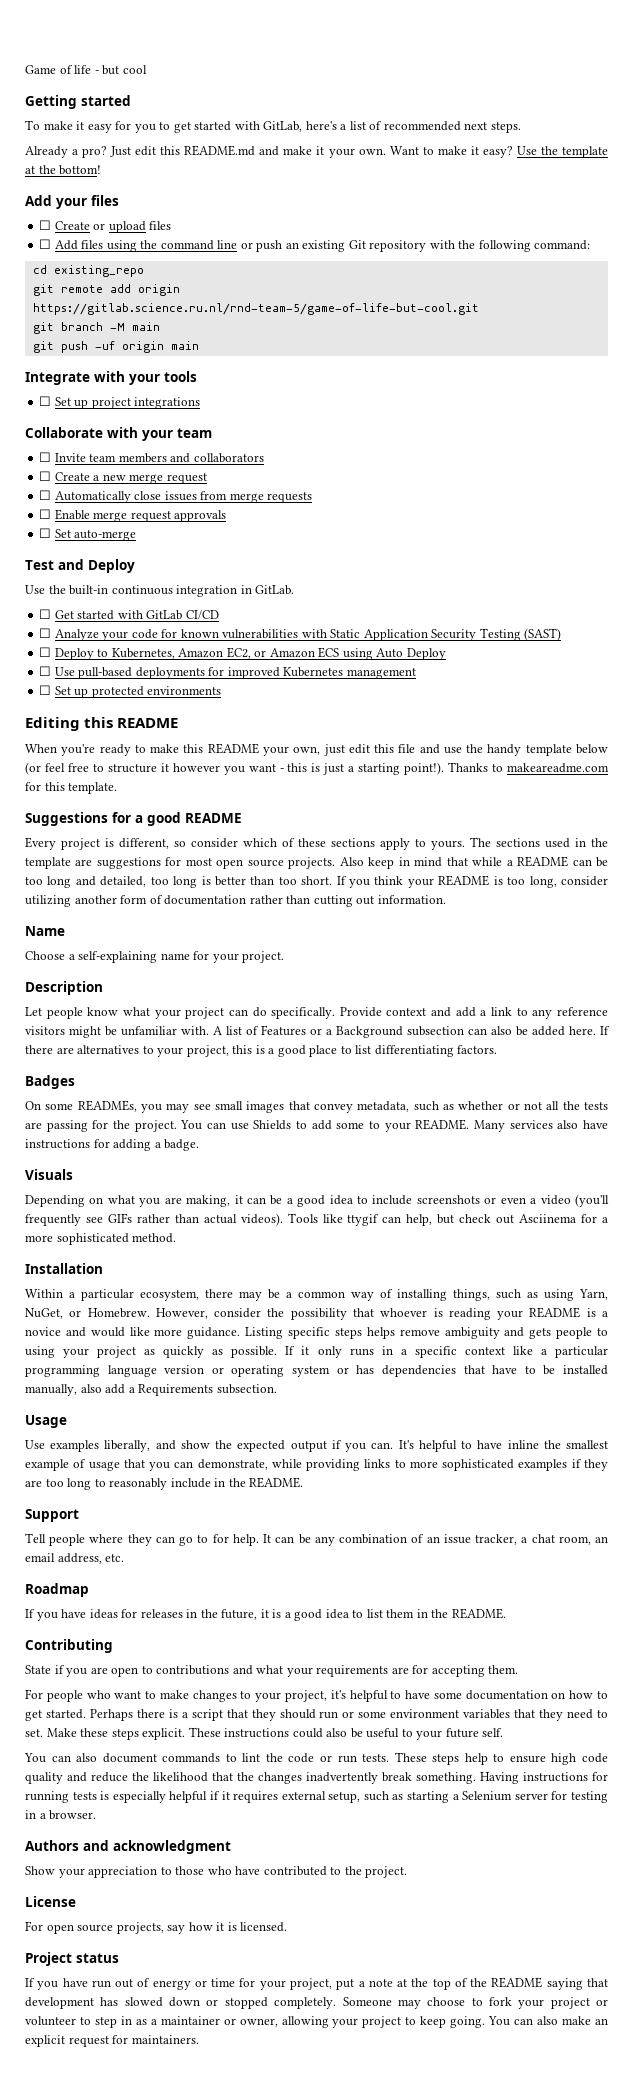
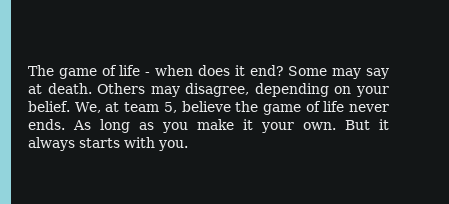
[25,65,56,74] Game -> [28,65,97,79] The game
[102,65,147,75] [25,95,131,109] [25,120,521,133] [25,145,608,158] [25,165,102,175] [25,195,119,209] [39,220,172,233] [39,239,591,252] [32,265,144,277] [32,284,180,296] [32,303,479,315] [32,322,160,334] [32,341,199,353] [25,371,197,385] [39,396,201,409] [25,427,212,441] [39,452,264,463] [39,471,207,484] [39,490,313,503] [39,509,227,522] [39,528,137,541] [25,559,135,573] [25,585,295,597] [39,609,219,620] [39,628,562,641] [39,647,446,660] [39,666,416,679] [39,685,222,698] [25,717,179,731] [25,743,608,756] [25,762,610,775] [25,782,118,794] [25,812,242,826] [25,837,608,850] [25,856,609,869] [25,875,609,888] [25,895,446,907] [25,926,65,936] [25,951,285,963] [25,981,103,995] [25,1007,608,1019] [25,1025,610,1038] [25,1045,498,1057] [25,1075,75,1089] [25,1100,608,1113] [25,1119,608,1132] [25,1139,200,1151] [25,1169,73,1180] [25,1194,610,1207] [25,1213,608,1226] [25,1233,177,1245] [25,1263,103,1274] [25,1289,608,1301] [25,1307,608,1320] [25,1327,609,1339] [25,1346,608,1358] [25,1365,609,1377] [25,1384,277,1396] [25,1415,67,1428] [25,1440,609,1452] [25,1459,608,1471] [25,1477,304,1490] [25,1509,79,1522] [25,1533,608,1546] [25,1553,125,1564] [25,1583,89,1597] [25,1608,506,1621] [25,1639,113,1653] [25,1665,519,1677] [25,1689,608,1702] [25,1709,608,1721] [25,1727,504,1740] [24,1752,608,1765] [25,1772,608,1784] [25,1791,608,1803] [25,1810,97,1820] [25,1840,231,1854] [25,1866,408,1878] [25,1896,76,1907] [25,1921,288,1934] [25,1952,119,1966] [25,1977,608,1990] [25,1997,608,2009] [25,2016,608,2028] [25,2035,199,2047] but cool // Getting started // To make it easy for you to get started with GitLab, here's a list of recommended next steps. // Already a pro? Just edit this README.md and make it your own. Want to make it easy? Use the template at the bottom! // Add your files // ☐ Create or upload files // ☐ Add files using the command line or push an existing Git repository with the following command: // cd existing_repo // git remote add origin https://gitlab.science.ru.nl/rnd-team-5/game-of-life-but-cool.git // git branch -M main // git push -uf origin main // Integrate with your tools // ☐ Set up project integrations // Collaborate with your team // ☐ Invite team members and collaborators // ☐ Create a new merge request // ☐ Automatically close issues from merge requests // ☐ Enable merge request approvals // ☐ Set auto-merge // Test and Deploy // Use the built-in continuous integration in GitLab. // ☐ Get started with GitLab CI/CD // ☐ Analyze your code for known vulnerabilities with Static Application Security Testing (SAST) // ☐ Deploy to Kubernetes, Amazon EC2, or Amazon ECS using Auto Deploy // ☐ Use pull-based deployments for improved Kubernetes management // ☐ Set up protected environments // Editing this README // When you're ready to make this README your own, just edit this file and use the handy template below (or feel free to structure it however you want - this is just a starting point!). Thanks to makeareadme.com for this template. // Suggestions for a good README // Every project is different, so consider which of these sections apply to yours. The sections used in the template are suggestions for most open source projects. Also keep in mind that while a README can be too long and detailed, too long is better than too short. If you think your README is too long, consider utilizing another form of documentation rather than cutting out information. // Name // Choose a self-explaining name for your project. // Description // Let people know what your project can do specifically. Provide context and add a link to any reference visitors might be unfamiliar with. A list of Features or a Background subsection can also be added here. If there are alternatives to your project, this is a good place to list differentiating factors. // Badges // On some READMEs, you may see small images that convey metadata, such as whether or not all the tests are passing for the project. You can use Shields to add some to your README. Many services also have instructions for adding a badge. // Visuals // Depending on what you are making, it can be a good idea to include screenshots or even a video (you'll frequently see GIFs rather than actual videos). Tools like ttygif can help, but check out Asciinema for a more sophisticated method. // Installation // Within a particular ecosystem, there may be a common way of installing things, such as using Yarn, NuGet, or Homebrew. However, consider the possibility that whoever is reading your README is a novice and would like more guidance. Listing specific steps helps remove ambiguity and gets people to using your project as quickly as possible. If it only runs in a specific context like a particular programming language version or operating system or has dependencies that have to be installed manually, also add a Requirements subsection. // Usage // Use examples liberally, and show the expected output if you can. It's helpful to have inline the smallest example of usage that you can demonstrate, while providing links to more sophisticated examples if they are too long to reasonably include in the README. // Support // Tell people where they can go to for help. It can be any combination of an issue tracker, a chat room, an email address, etc. // Roadmap // If you have ideas for releases in the future, it is a good idea to list them in the README. // Contributing // State if you are open to contributions and what your requirements are for accepting them. // For people who want to make changes to your project, it's helpful to have some documentation on how to get started. Perhaps there is a script that they should run or some environment variables that they need to set. Make these steps explicit. These instructions could also be useful to your future self. // You can also document commands to lint the code or run tests. These steps help to ensure high code quality and reduce the likelihood that the changes inadvertently break something. Having instructions for running tests is especially helpful if it requires external setup, such as starting a Selenium server for testing in a browser. // Authors and acknowledgment // Show your appreciation to those who have contributed to the project. // License // For open source projects, say how it is licensed. // Project status // If you have run out of energy or time for your project, put a note at the top of the README saying that development has slowed down or stopped completely. Someone may choose to fork your project or volunteer to step in as a maintainer or owner, allowing your project to keep going. You can also make an explicit request for maintainers. -> [155,65,389,79] [28,83,389,97] [28,101,389,115] [28,119,389,133] [28,137,188,151] when does it end? Some may say at death. Others may disagree, depending on your belief. We, at team 5, believe the game of life never ends. As long as you make it your own. But it always starts with you.

